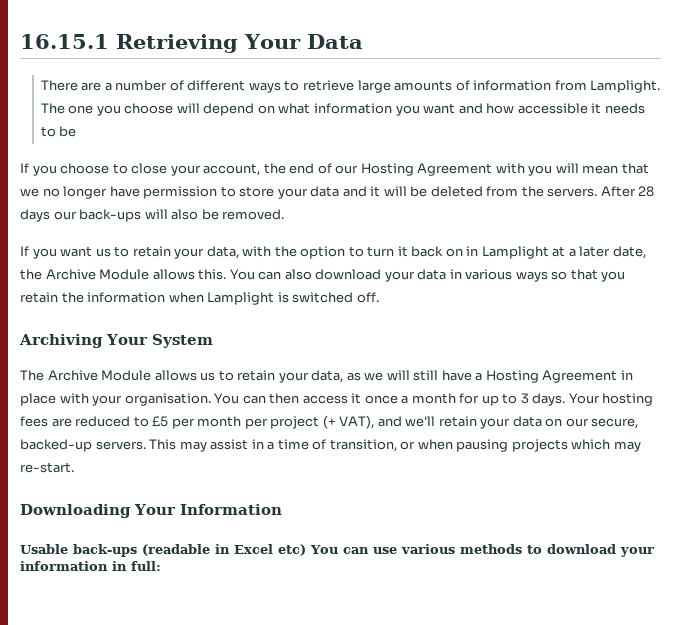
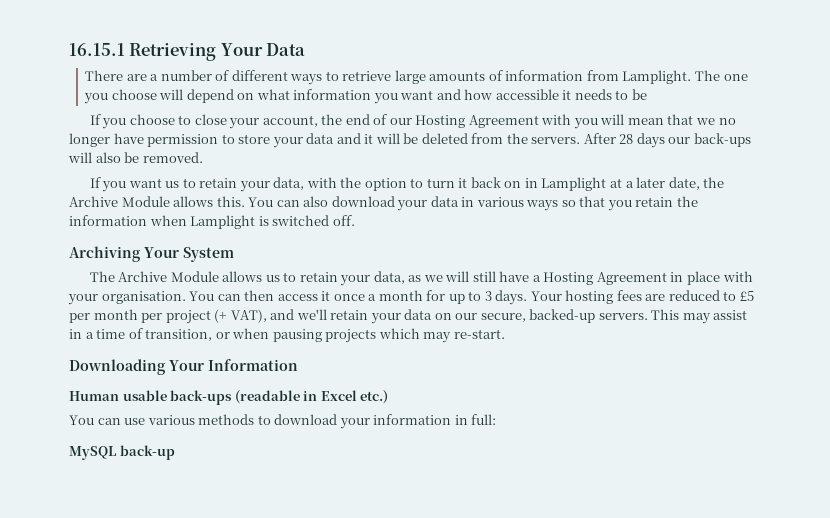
[20,544,68,554] Usable -> [69,390,167,401] Human usable
[278,544,306,556] etc) -> [360,390,389,404] etc.) //
(161, 566) none -> [69,445,175,460] // MySQL back-up

